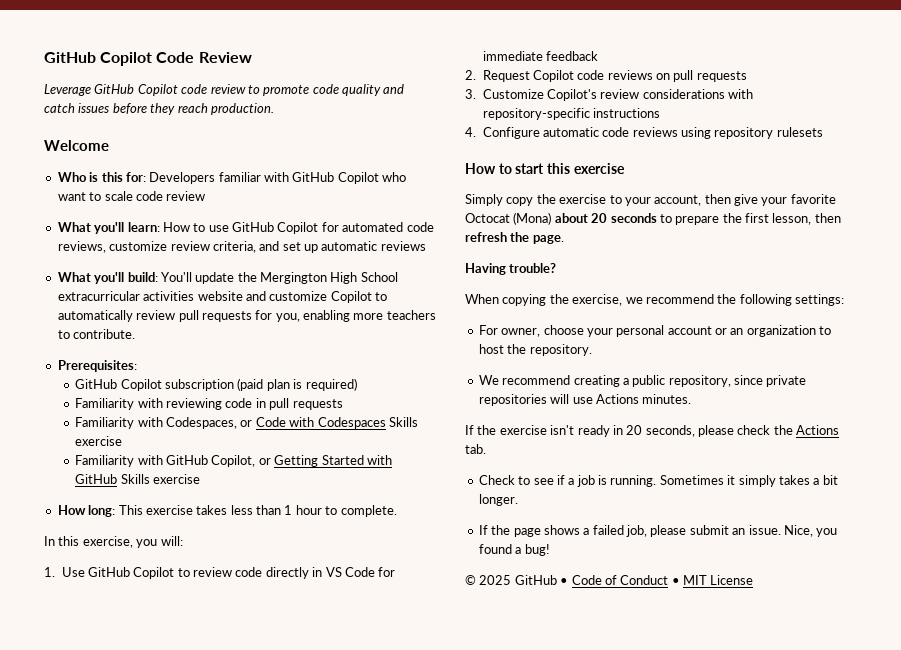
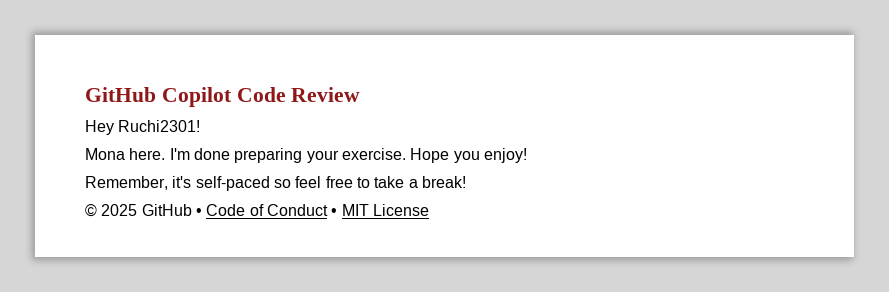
[44,84,405,96] [44,103,274,115] [44,140,109,151] [57,172,407,184] [57,191,206,201] [57,222,434,234] [57,241,426,253] [57,272,398,284] [57,291,387,303] [57,310,436,322] [57,329,136,339] [57,360,137,372] [75,378,357,391] [75,398,343,410] [75,417,418,429] [75,436,123,446] [75,455,392,467] [75,474,201,484] [57,505,397,517] [44,536,183,548] [44,567,396,579] [482,51,598,61] [465,70,747,82] [465,89,754,101] [482,108,660,120] [465,127,823,139] [465,163,625,174] [465,194,836,206] [465,212,841,225] [465,232,564,244] [465,263,557,275] [465,294,844,306] [478,325,832,337] [478,344,592,356] [478,375,807,387] [478,394,692,406] [465,425,840,437] [465,444,486,454] [478,475,838,487] [478,494,518,506] [478,525,838,537] [478,544,550,556] Leverage GitHub Copilot code review to promote code quality and catch issues before they reach production. // Welcome // Who is this for: Developers familiar with GitHub Copilot who want to scale code review // What you'll learn: How to use GitHub Copilot for automated code reviews, customize review criteria, and set up automatic reviews // What you'll build: You'll update the Mergington High School extracurricular activities website and customize Copilot to automatically review pull requests for you, enabling more teachers to contribute. // Prerequisites: // GitHub Copilot subscription (paid plan is required) // Familiarity with reviewing code in pull requests // Familiarity with Codespaces, or Code with Codespaces Skills exercise // Familiarity with GitHub Copilot, or Getting Started with GitHub Skills exercise // How long: This exercise takes less than 1 hour to complete. // In this exercise, you will: // 1. Use GitHub Copilot to review code directly in VS Code for immediate feedback // 2. Request Copilot code reviews on pull requests // 3. Customize Copilot's review considerations with repository-specific instructions // 4. Configure automatic code reviews using repository rulesets // How to start this exercise // Simply copy the exercise to your account, then give your favorite Octocat (Mona) about 20 seconds to prepare the first lesson, then refresh the page. // Having trouble? // When copying the exercise, we recommend the following settings: // For owner, choose your personal account or an organization to host the repository. // We recommend creating a public repository, since private repositories will use Actions minutes. // If the exercise isn't ready in 20 seconds, please check the Actions tab. // Check to see if a job is running. Sometimes it simply takes a bit longer. // If the page shows a failed job, please submit an issue. Nice, you found a bug! -> [85,120,201,135] [85,148,527,163] [85,176,466,191] Hey Ruchi2301! // Mona here. I'm done preparing your exercise. Hope you enjoy! // Remember, it's self-paced so feel free to take a break!

